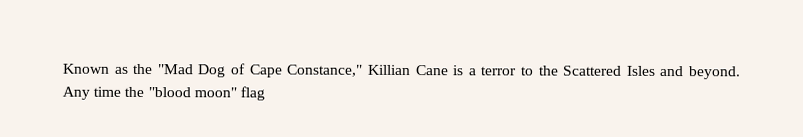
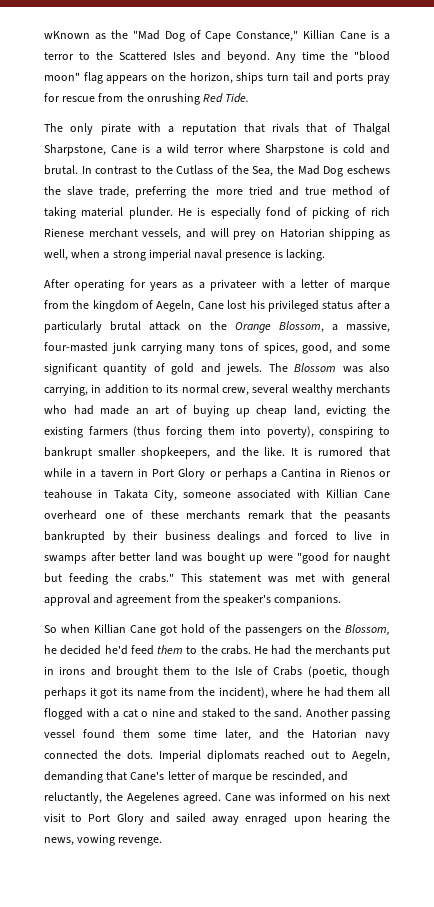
[62,63,110,74] Known -> [44,31,90,39] wKnown
(265, 93) none -> [106,72,390,84] [44,93,250,105] [44,123,391,135] [44,144,390,156] [44,165,390,177] [44,186,390,198] [44,207,391,219] [44,228,390,240] [44,249,325,261] [44,279,391,291] [44,300,391,312] [44,321,390,333] [44,342,390,354] [44,363,390,375] [44,384,390,396] [44,405,390,417] [44,426,390,438] [44,447,390,459] [44,468,391,480] [44,489,390,501] [44,510,390,522] [44,531,390,543] [44,552,390,564] [44,573,390,585] [44,594,342,606] [44,624,390,636] [44,645,390,657] [44,666,391,678] [44,687,391,699] [44,708,390,720] [44,729,390,741] [44,750,390,762] [44,771,348,783] [44,792,390,804] [44,813,390,825] [44,834,163,846] appears on the horizon, ships turn tail and ports pray for rescue from the onrushing Red Tide. // The only pirate with a reputation that rivals that of Thalgal Sharpstone, Cane is a wild terror where Sharpstone is cold and brutal. In contrast to the Cutlass of the Sea, the Mad Dog eschews the slave trade, preferring the more tried and true method of taking material plunder. He is especially fond of picking of rich Rienese merchant vessels, and will prey on Hatorian shipping as well, when a strong imperial naval presence is lacking. // After operating for years as a privateer with a letter of marque from the kingdom of Aegeln, Cane lost his privileged status after a particularly brutal attack on the Orange Blossom, a massive, four-masted junk carrying many tons of spices, good, and some significant quantity of gold and jewels. The Blossom was also carrying, in addition to its normal crew, several wealthy merchants who had made an art of buying up cheap land, evicting the existing farmers (thus forcing them into poverty), conspiring to bankrupt smaller shopkeepers, and the like. It is rumored that while in a tavern in Port Glory or perhaps a Cantina in Rienos or teahouse in Takata City, someone associated with Killian Cane overheard one of these merchants remark that the peasants bankrupted by their business dealings and forced to live in swamps after better land was bought up were "good for naught but feeding the crabs." This statement was met with general approval and agreement from the speaker's companions. // So when Killian Cane got hold of the passengers on the Blossom, he decided he'd feed them to the crabs. He had the merchants put in irons and brought them to the Isle of Crabs (poetic, though perhaps it got its name from the incident), where he had them all flogged with a cat o nine and staked to the sand. Another passing vessel found them some time later, and the Hatorian navy connected the dots. Imperial diplomats reached out to Aegeln, demanding that Cane's letter of marque be rescinded, and reluctantly, the Aegelenes agreed. Cane was informed on his next visit to Port Glory and sailed away enraged upon hearing the news, vowing revenge.

